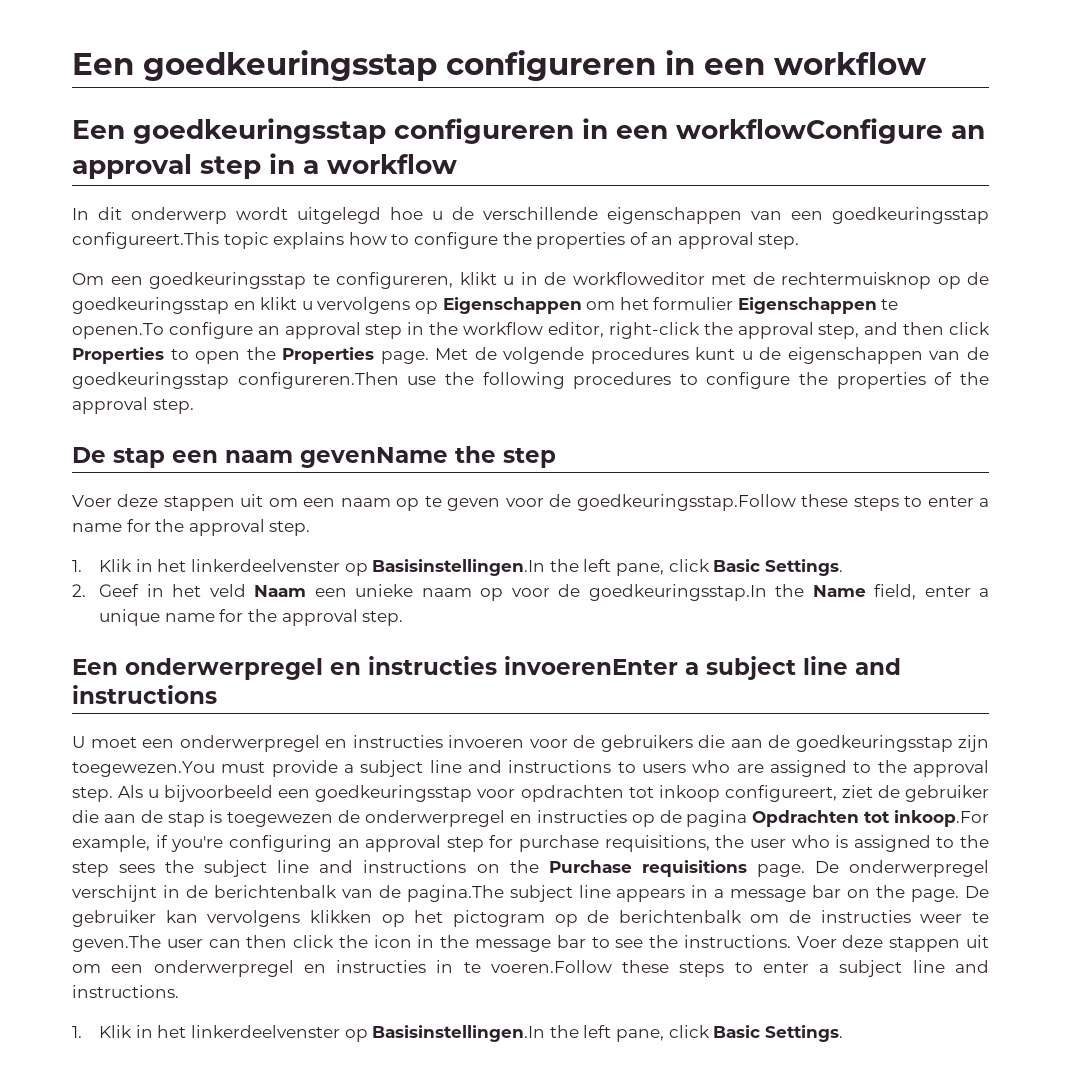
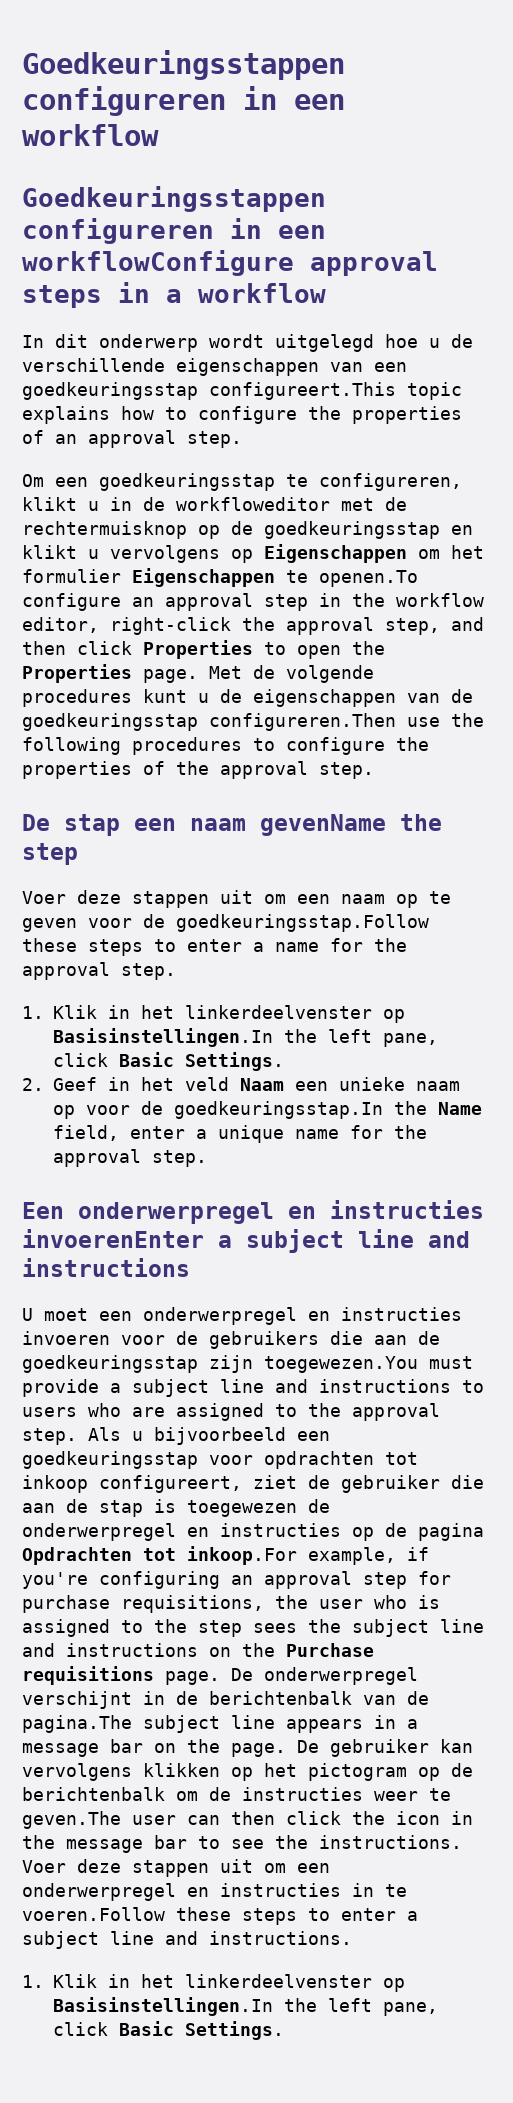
[72,50,437,81] Een goedkeuringsstap -> [22,50,345,80] Goedkeuringsstappen
[72,118,386,144] Een goedkeuringsstap -> [22,186,326,212] Goedkeuringsstappen
[951,125,985,139] [72,154,261,179] an approval step -> [310,251,438,276] [22,285,102,308] approval steps

